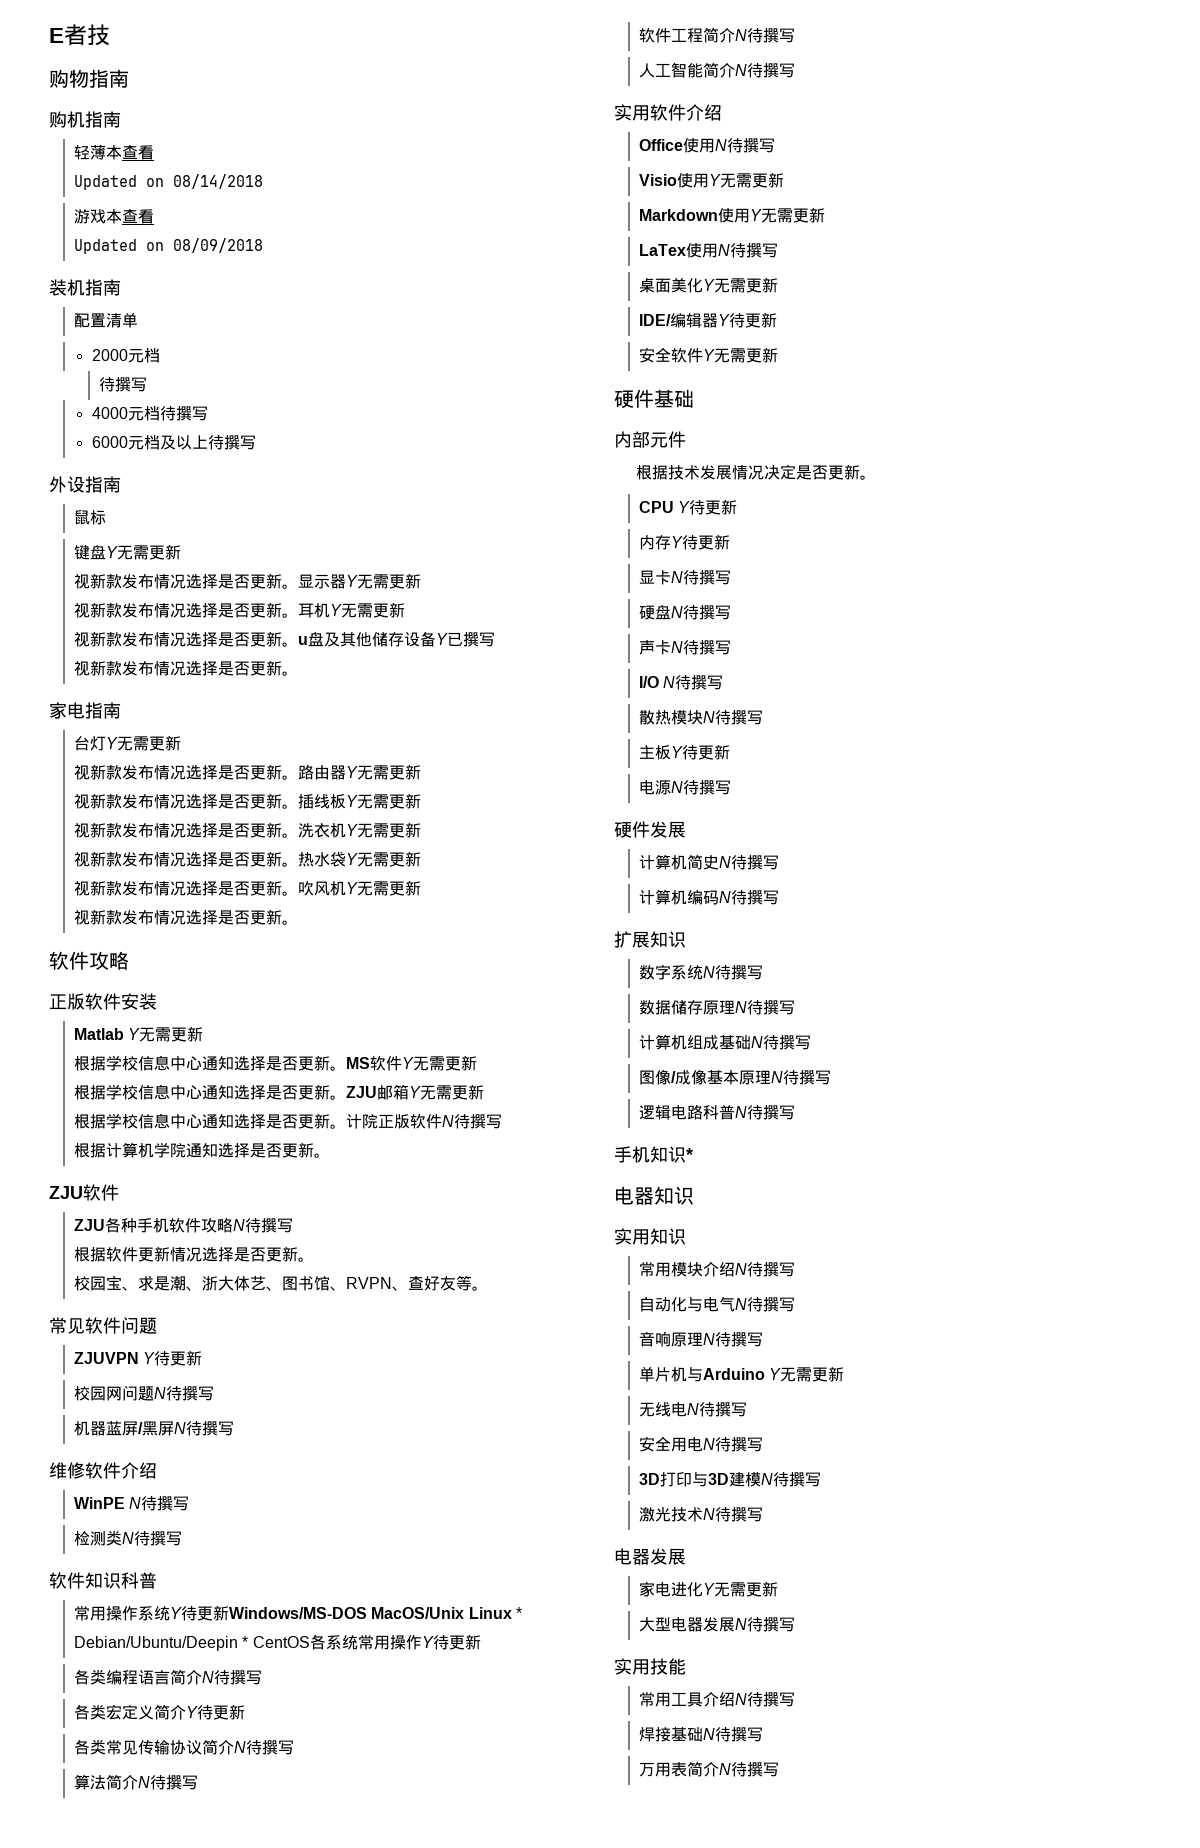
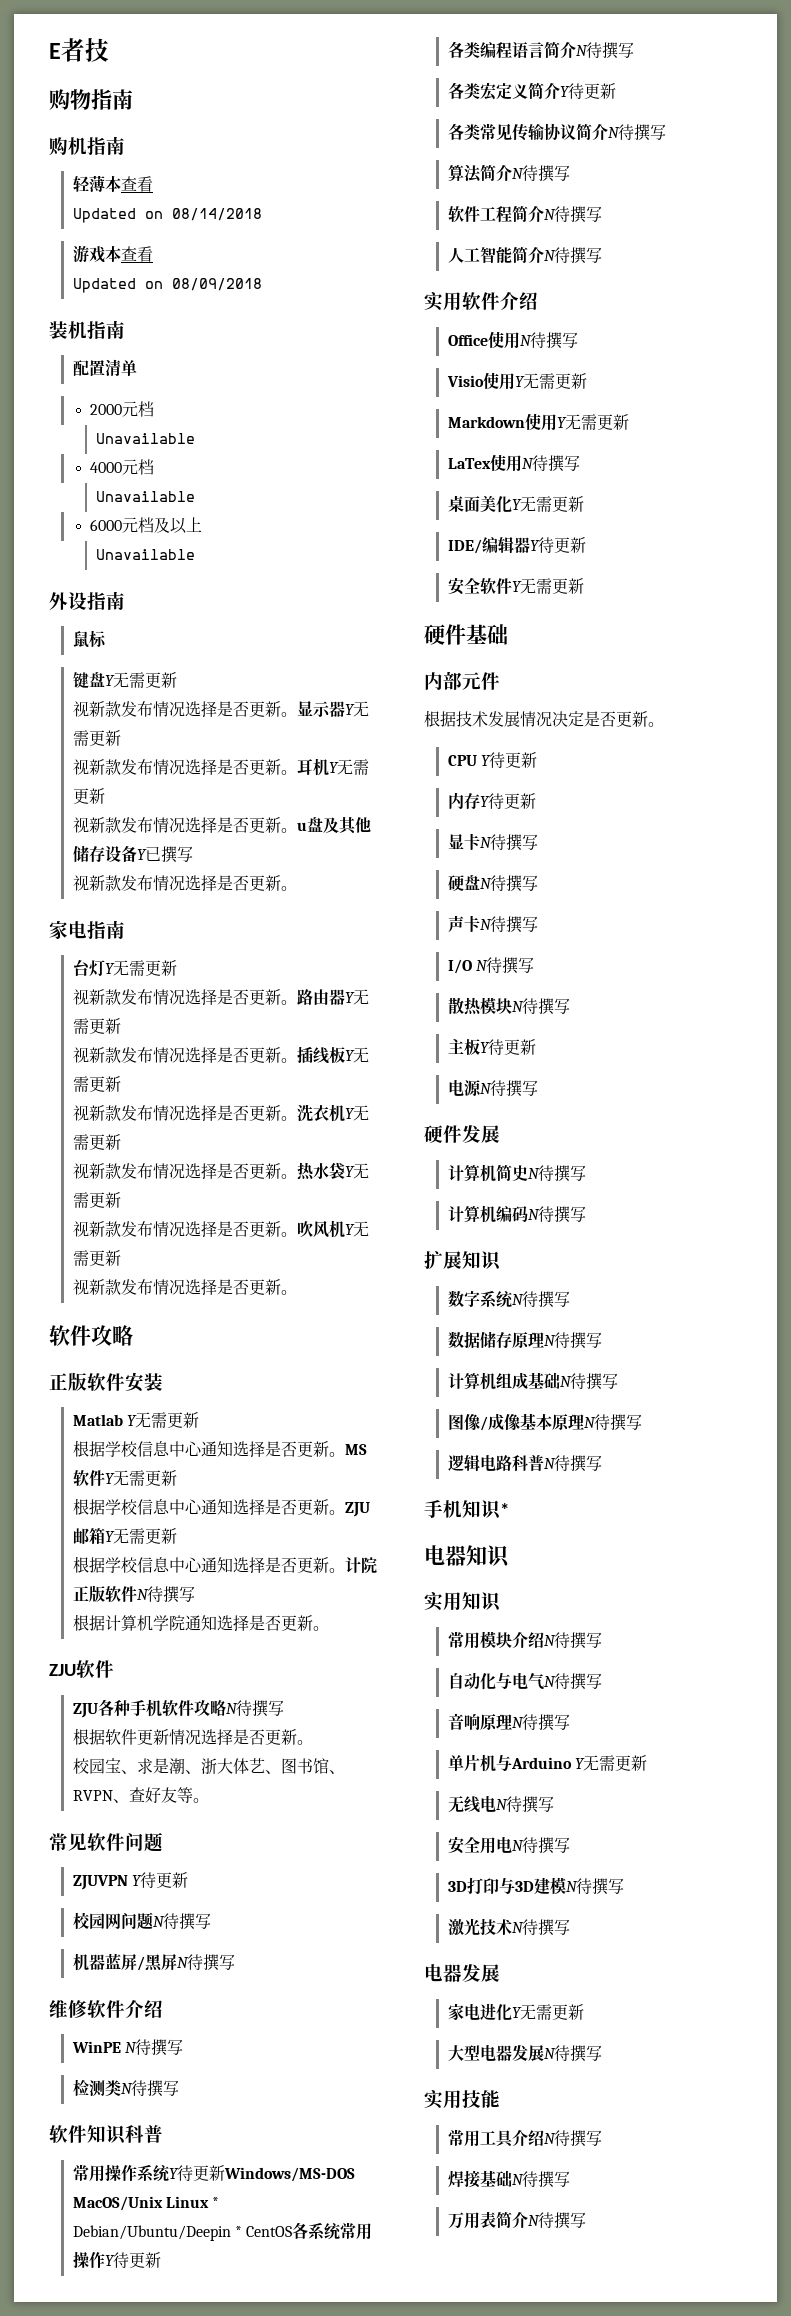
[98,377,147,392] 待撰写 -> [96,433,196,444] Unavailable
[159,406,208,421] 待撰写 -> [96,491,196,502] // Unavailable
[207,435,256,450] 待撰写 -> [96,549,196,560] // Unavailable

